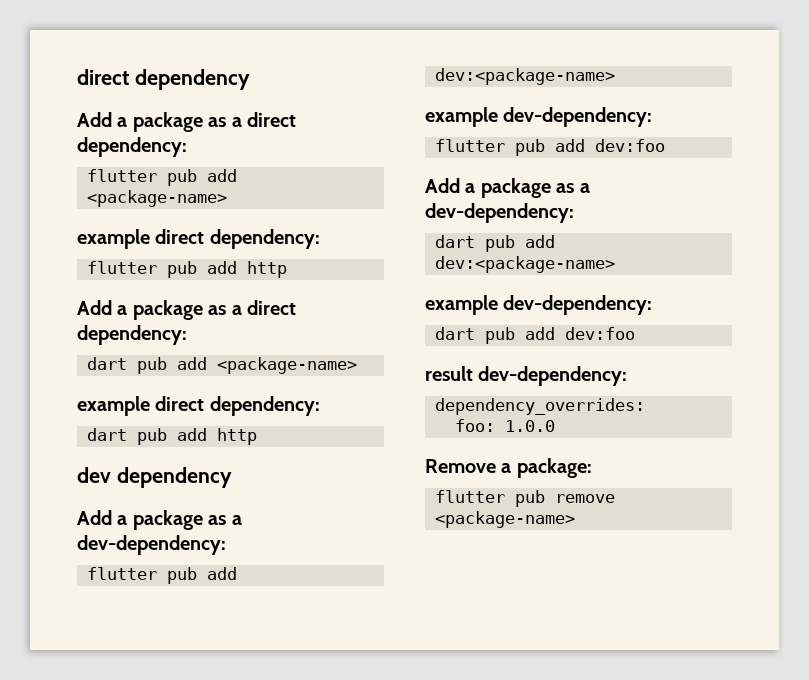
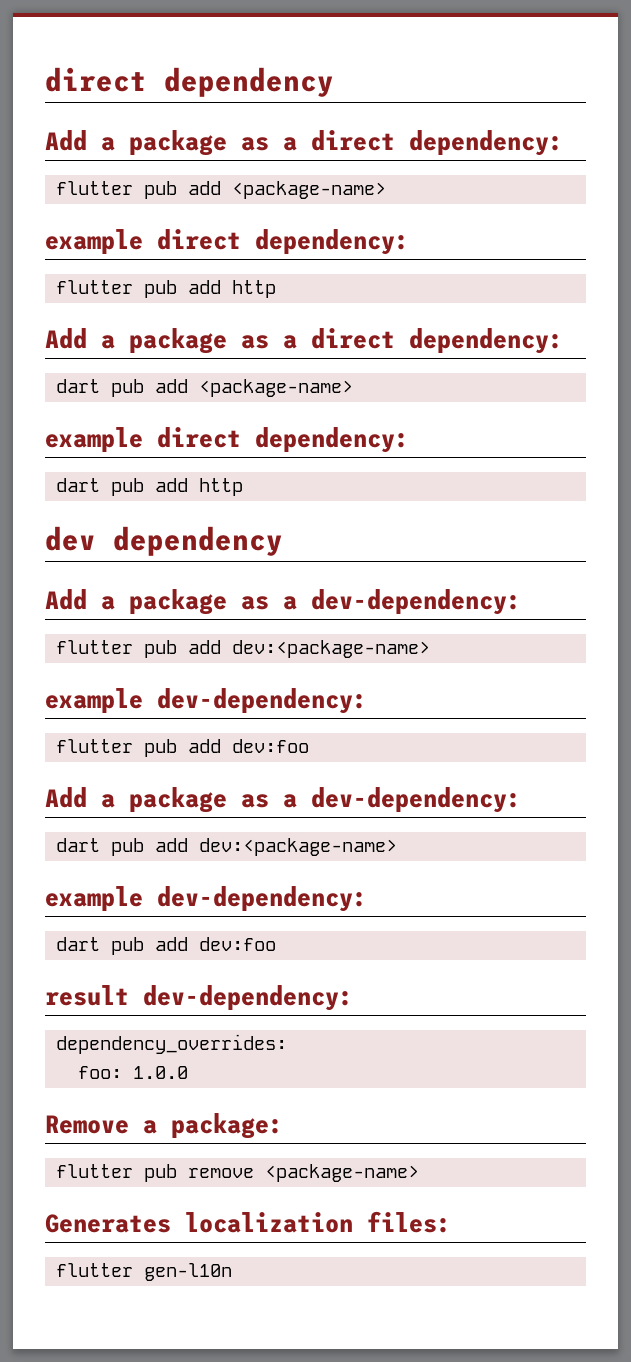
(576, 519) none -> [45,1211,451,1233] [56,1263,233,1281] // Generates localization files: // flutter gen-l10n

